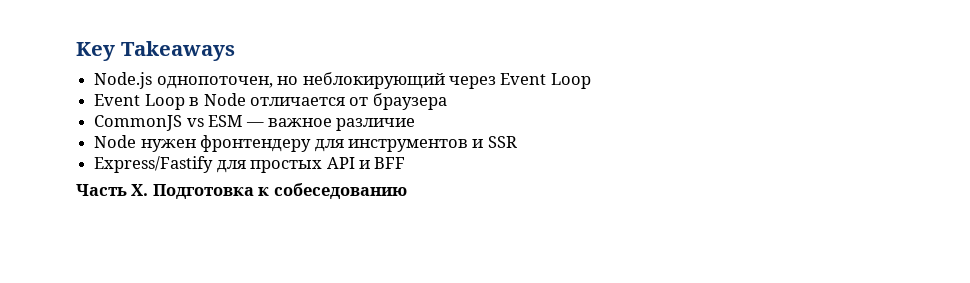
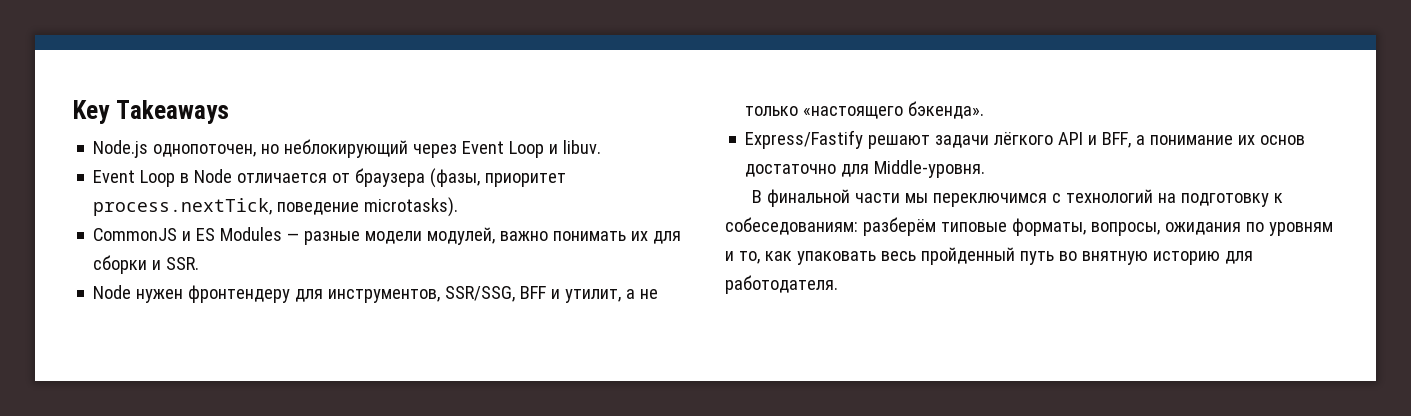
(591, 81) none -> [549,140,602,154] и libuv.
[94,115,416,131] [94,135,517,152] [94,156,406,173] [76,183,407,199] // CommonJS vs ESM — важное различие // Node нужен фронтендеру для инструментов и SSR // Express/Fastify для простых API и BFF // Часть X. Подготовка к собеседованию -> [430,168,567,188] [93,197,459,217] [93,227,682,245] [93,255,200,274] [93,285,659,303] [745,101,985,119] [745,130,1306,149] [745,160,986,178] [751,189,1283,207] [725,217,1333,236] [725,247,1253,265] [725,275,838,294] (фазы, приоритет process.nextTick, поведение microtasks). // CommonJS и ES Modules — разные модели модулей, важно понимать их для сборки и SSR. // Node нужен фронтендеру для инструментов, SSR/SSG, BFF и утилит, а не только «настоящего бэкенда». // Express/Fastify решают задачи лёгкого API и BFF, а понимание их основ достаточно для Middle‑уровня. // В финальной части мы переключимся с технологий на подготовку к собеседованиям: разберём типовые форматы, вопросы, ожидания по уровням и то, как упаковать весь пройденный путь во внятную историю для работодателя.

